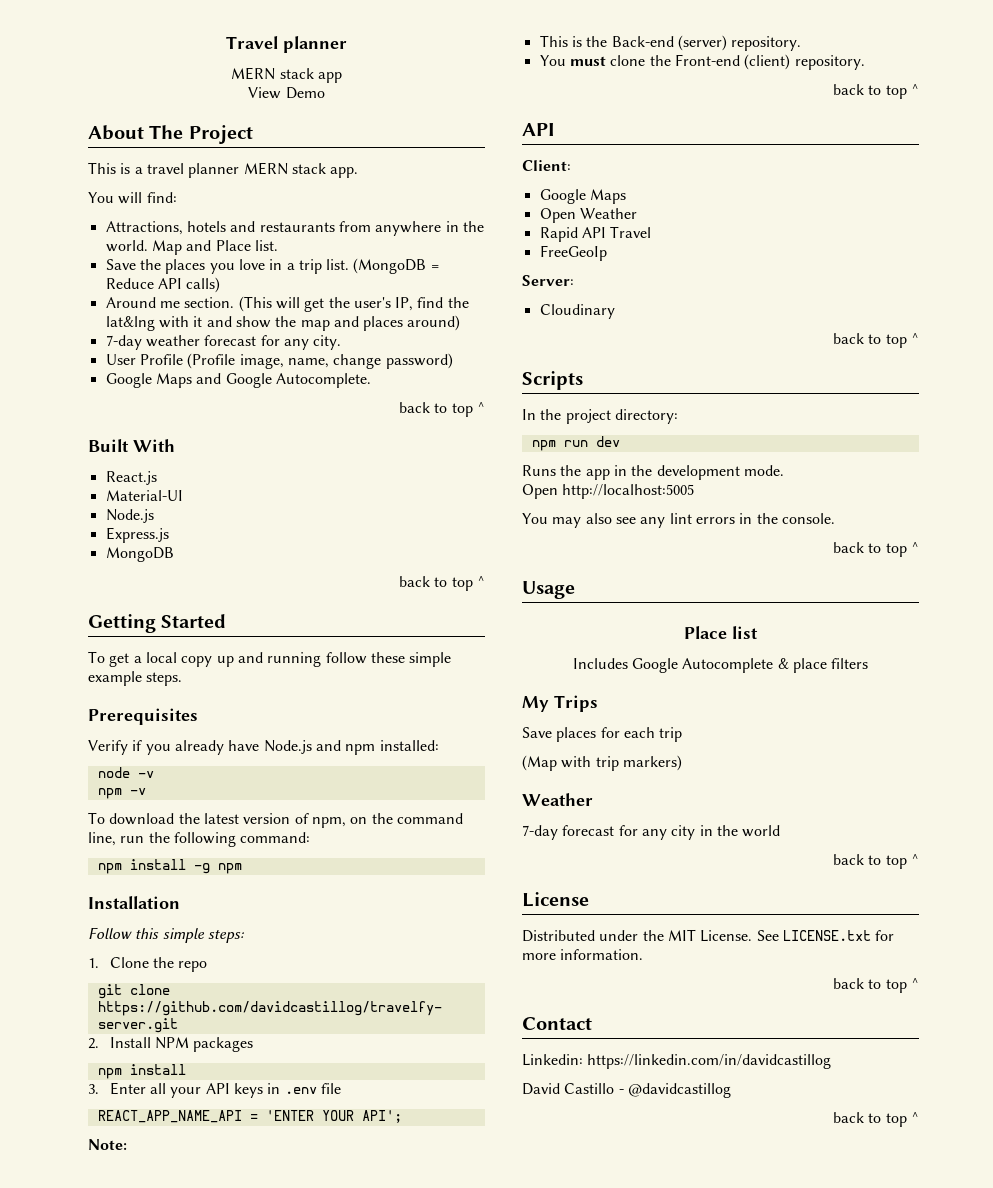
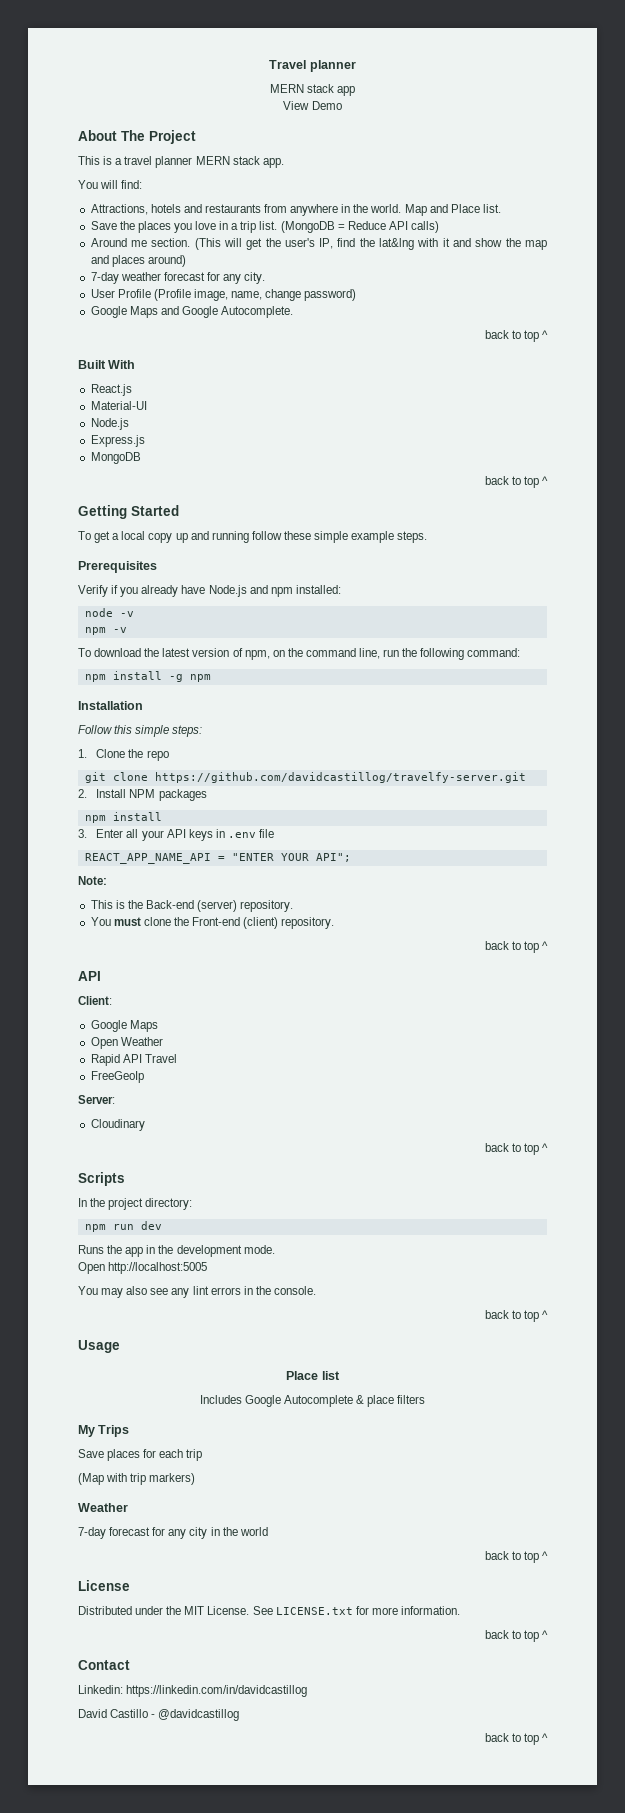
[265,1110,402,1123] 'ENTER YOUR API'; -> [231,853,351,862] "ENTER YOUR API";

